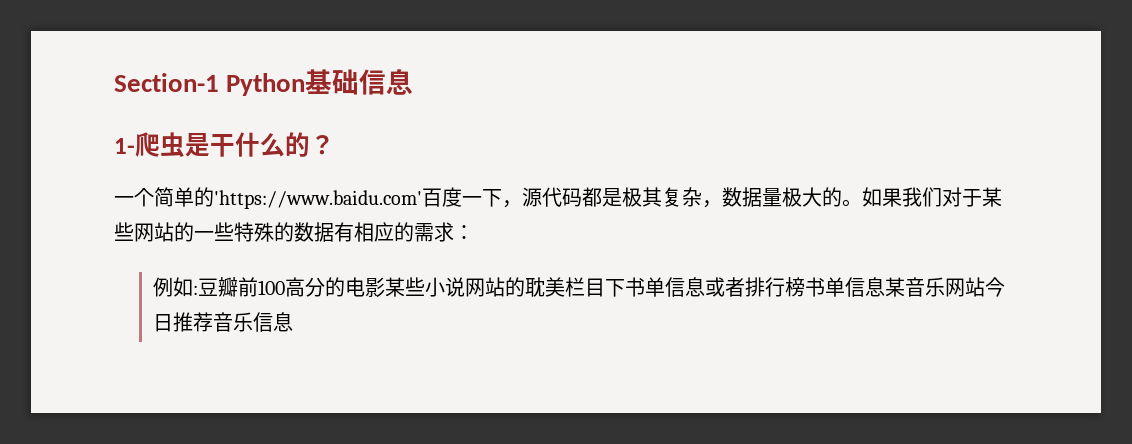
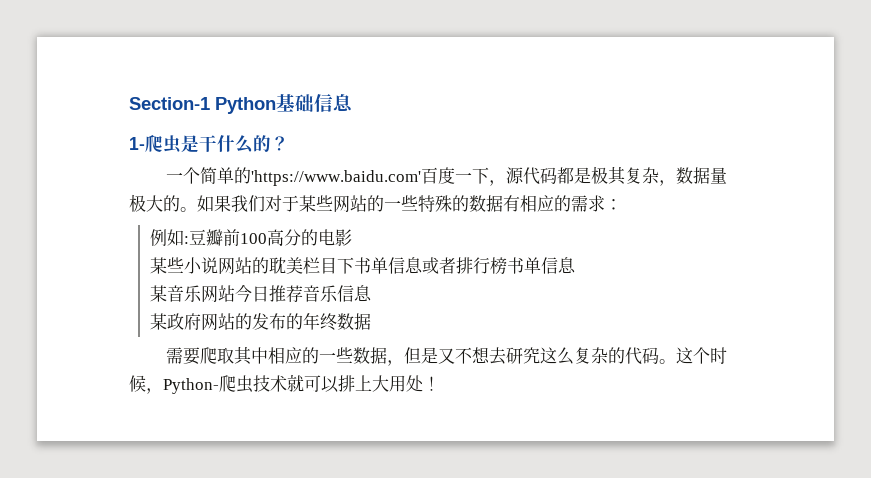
(385, 287) none -> (352, 237) //
(885, 287) none -> (576, 265) //
(293, 322) none -> [149,312,371,331] [165,346,727,366] [129,374,440,394] // 某政府网站的发布的年终数据 // 需要爬取其中相应的一些数据，但是又不想去研究这么复杂的代码。这个时候，Python-爬虫技术就可以排上大用处！

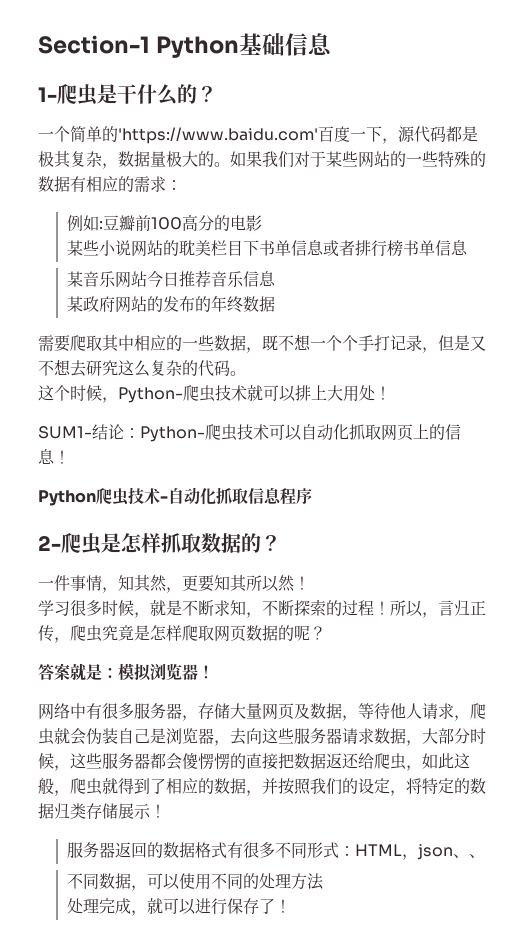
(404, 363) none -> [262,334,438,353] 既不想一个个手打记录，
(676, 361) none -> (246, 373) //
(440, 383) none -> [38,424,461,442] [38,449,70,464] [38,487,312,506] [38,533,281,555] [38,575,310,593] [38,599,486,618] [38,625,326,643] [38,663,214,681] [38,703,486,721] [38,728,486,746] [38,753,470,771] [38,778,486,796] [38,803,166,819] [66,842,485,860] [66,873,324,891] [66,898,291,916] // SUM1-结论：Python-爬虫技术可以自动化抓取网页上的信息！ // Python爬虫技术-自动化抓取信息程序 // 2-爬虫是怎样抓取数据的？ // 一件事情，知其然，更要知其所以然！ // 学习很多时候，就是不断求知，不断探索的过程！所以，言归正传，爬虫究竟是怎样爬取网页数据的呢？ // 答案就是：模拟浏览器！ // 网络中有很多服务器，存储大量网页及数据，等待他人请求，爬虫就会伪装自己是浏览器，去向这些服务器请求数据，大部分时候，这些服务器都会傻愣愣的直接把数据返还给爬虫，如此这般，爬虫就得到了相应的数据，并按照我们的设定，将特定的数据归类存储展示！ // 服务器返回的数据格式有很多不同形式：HTML，json、、 // 不同数据，可以使用不同的处理方法 // 处理完成，就可以进行保存了！

